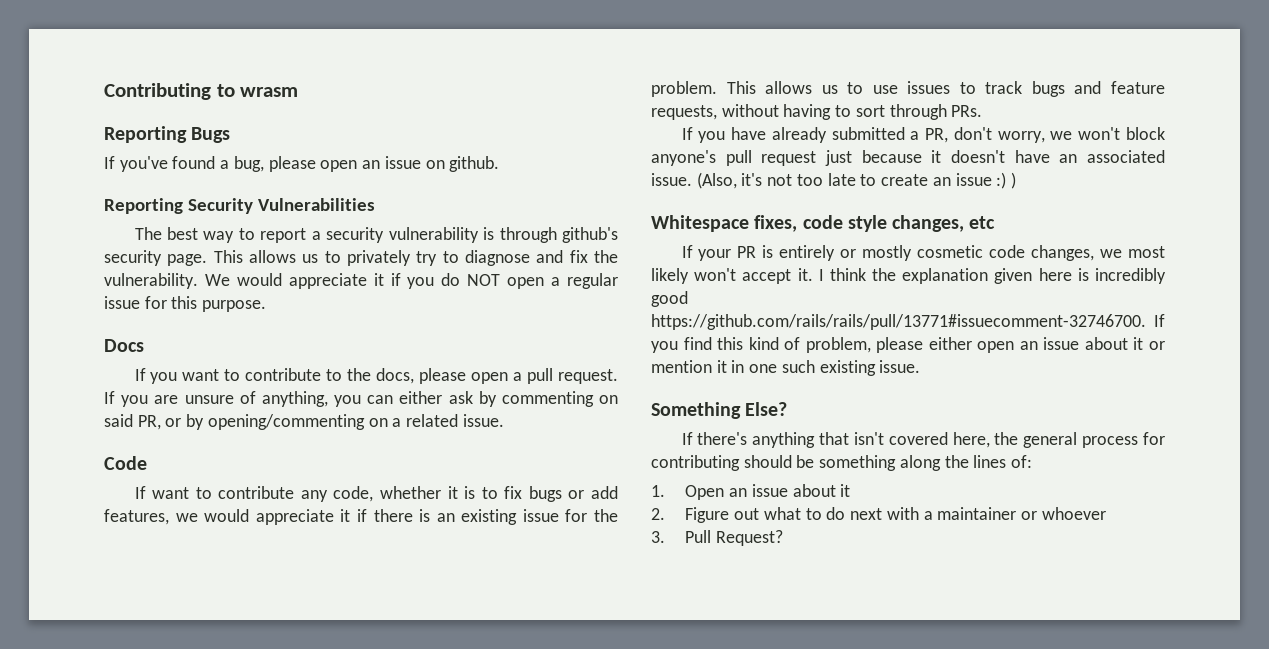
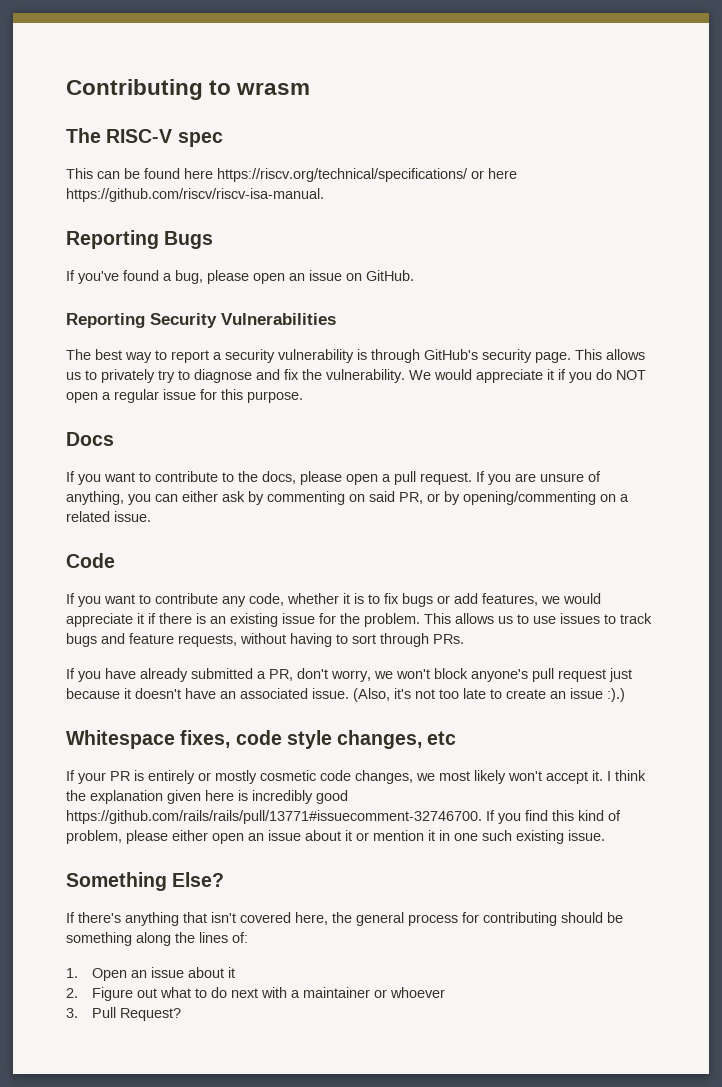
(299, 92) none -> [66,128,223,147] [66,168,517,182] [66,188,324,202] // The RISC-V spec // This can be found here https://riscv.org/technical/specifications/ or here https://github.com/riscv/riscv-isa-manual.
[449,156,500,172] github. -> [366,270,414,281] GitHub.
[562,227,619,243] github's -> [424,349,478,360] GitHub's
(146, 492) none -> [78,596,101,607] you
[996,172,1016,189] :) ) -> [607,688,625,702] :).)

